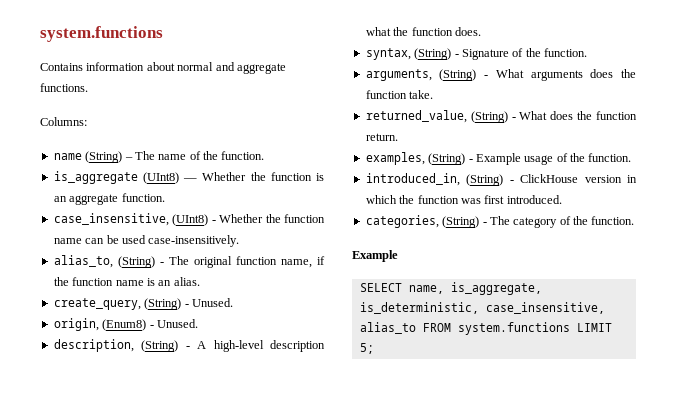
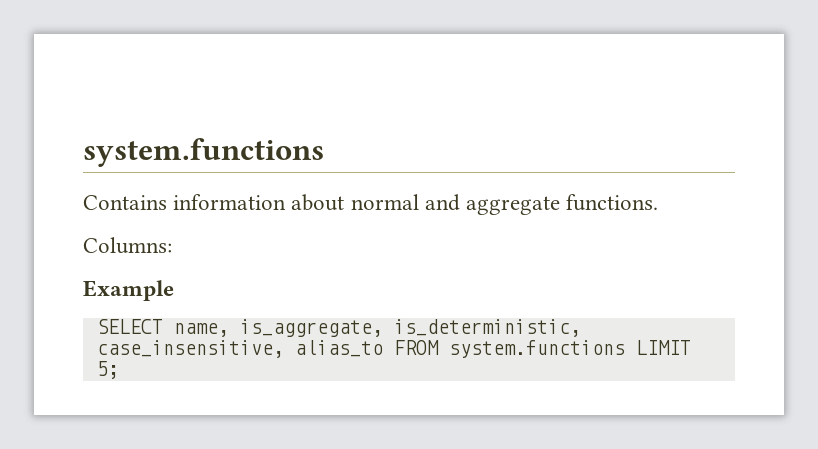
[53,151,265,163] [53,171,324,184] [53,193,165,205] [53,213,325,226] [53,235,240,247] [53,255,325,268] [53,277,200,286] [53,298,233,310] [53,318,198,331] [53,339,325,352] [365,27,481,36] [365,48,587,60] [365,69,636,81] [365,90,434,99] [365,110,637,123] [365,133,398,141] [365,152,632,165] [365,173,637,186] [365,195,562,204] [365,215,635,228] // name (String) – The name of the function. // is_aggregate (UInt8) — Whether the function is an aggregate function. // case_insensitive, (UInt8) - Whether the function name can be used case-insensitively. // alias_to, (String) - The original function name, if the function name is an alias. // create_query, (String) - Unused. // origin, (Enum8) - Unused. // description, (String) - A high-level description what the function does. // syntax, (String) - Signature of the function. // arguments, (String) - What arguments does the function take. // returned_value, (String) - What does the function return. // examples, (String) - Example usage of the function. // introduced_in, (String) - ClickHouse version in which the function was first introduced. // categories, (String) - The category of the function. -> (172, 245) none

